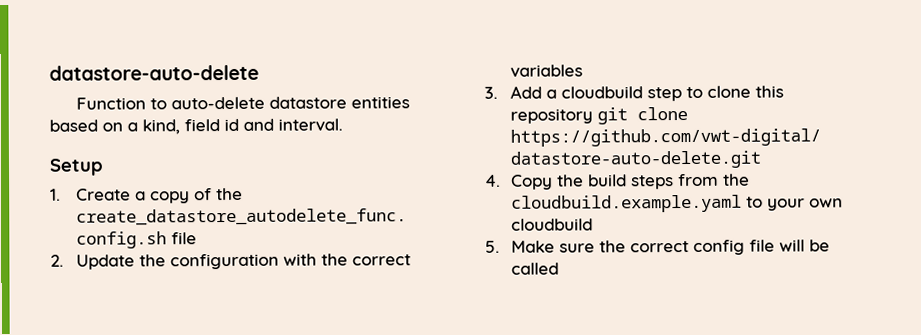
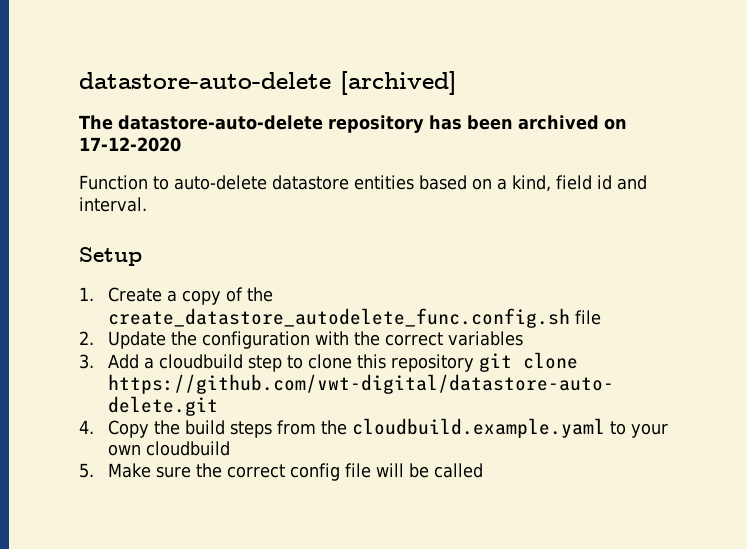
[49,64,259,81] datastore-auto-delete -> [79,71,457,95] [79,115,627,133] [79,137,181,152] datastore-auto-delete [archived] // The datastore-auto-delete repository has been archived on 17-12-2020

